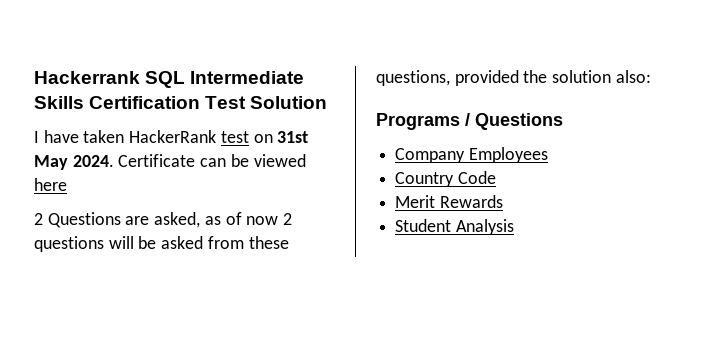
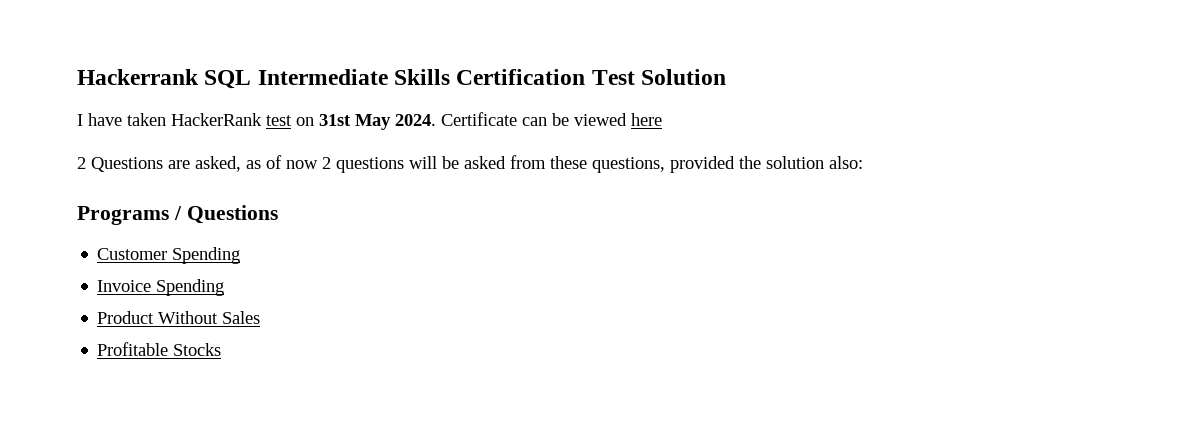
[395,147,548,163] [395,171,496,187] [395,195,503,208] [395,219,514,235] Company Employees // Country Code // Merit Rewards // Student Analysis -> [97,247,241,264] [97,279,225,296] [97,311,261,324] [97,342,222,356] Customer Spending // Invoice Spending // Product Without Sales // Profitable Stocks

